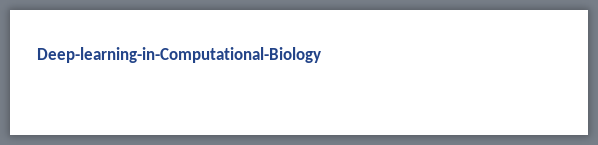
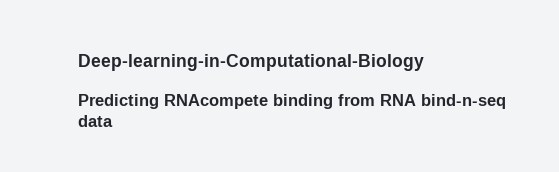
(321, 55) none -> [78,94,506,109] [78,115,113,127] // Predicting RNAcompete binding from RNA bind-n-seq data

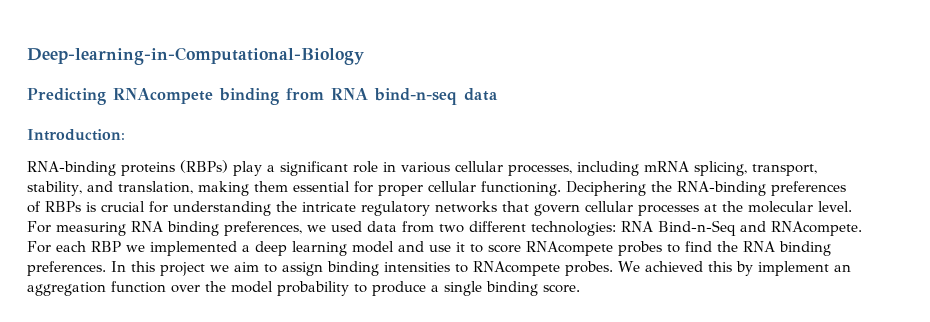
(113, 121) none -> [27,129,125,141] [27,160,817,176] [27,181,846,196] [27,201,852,216] [27,220,862,236] [27,241,831,256] [27,261,851,276] [27,281,580,296] // Introduction: // RNA-binding proteins (RBPs) play a significant role in various cellular processes, including mRNA splicing, transport, stability, and translation, making them essential for proper cellular functioning. Deciphering the RNA-binding preferences of RBPs is crucial for understanding the intricate regulatory networks that govern cellular processes at the molecular level. For measuring RNA binding preferences, we used data from two different technologies: RNA Bind-n-Seq and RNAcompete. For each RBP we implemented a deep learning model and use it to score RNAcompete probes to find the RNA binding preferences. In this project we aim to assign binding intensities to RNAcompete probes. We achieved this by implement an aggregation function over the model probability to produce a single binding score.

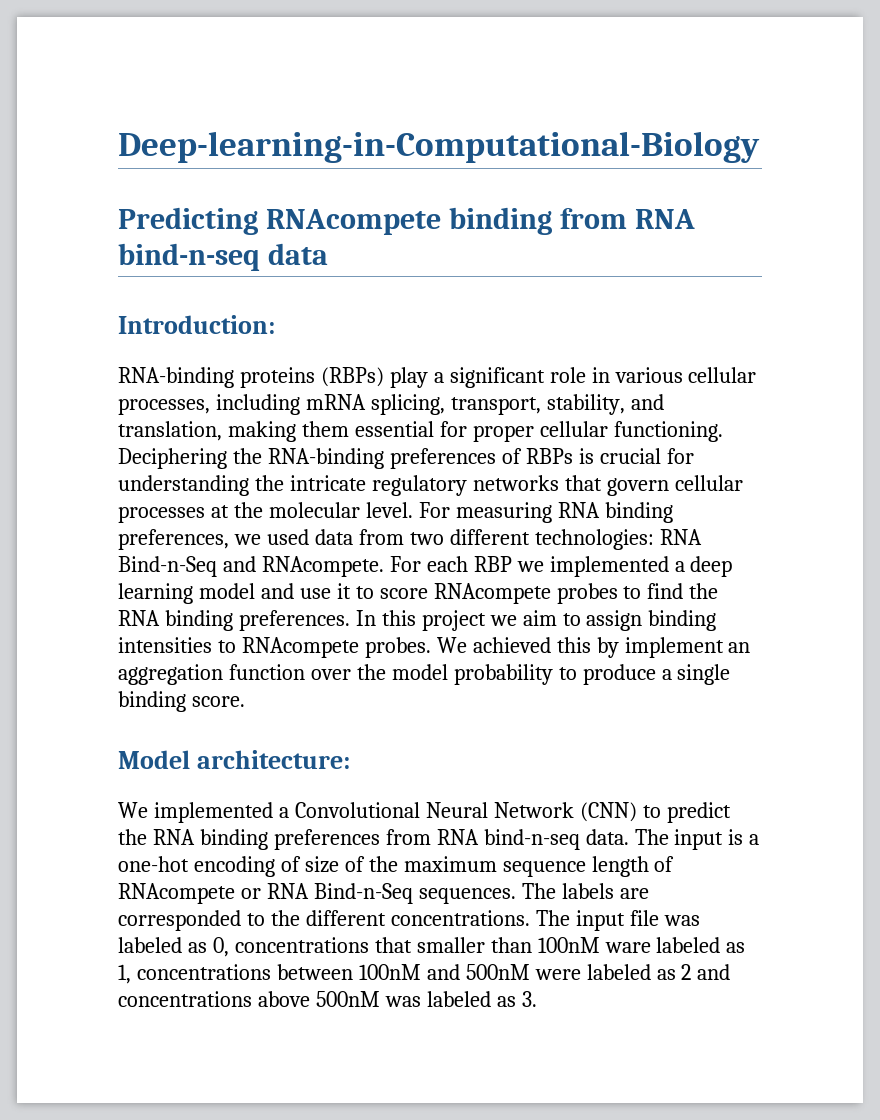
(580, 288) none -> [118,750,350,769] [118,802,731,823] [118,829,760,850] [118,856,675,877] [118,883,649,904] [118,910,700,931] [118,937,746,957] [118,964,731,984] [118,991,537,1007] // Model architecture: // We implemented a Convolutional Neural Network (CNN) to predict the RNA binding preferences from RNA bind-n-seq data. The input is a one-hot encoding of size of the maximum sequence length of RNAcompete or RNA Bind-n-Seq sequences. The labels are corresponded to the different concentrations. The input file was labeled as 0, concentrations that smaller than 100nM ware labeled as 1, concentrations between 100nM and 500nM were labeled as 2 and concentrations above 500nM was labeled as 3.

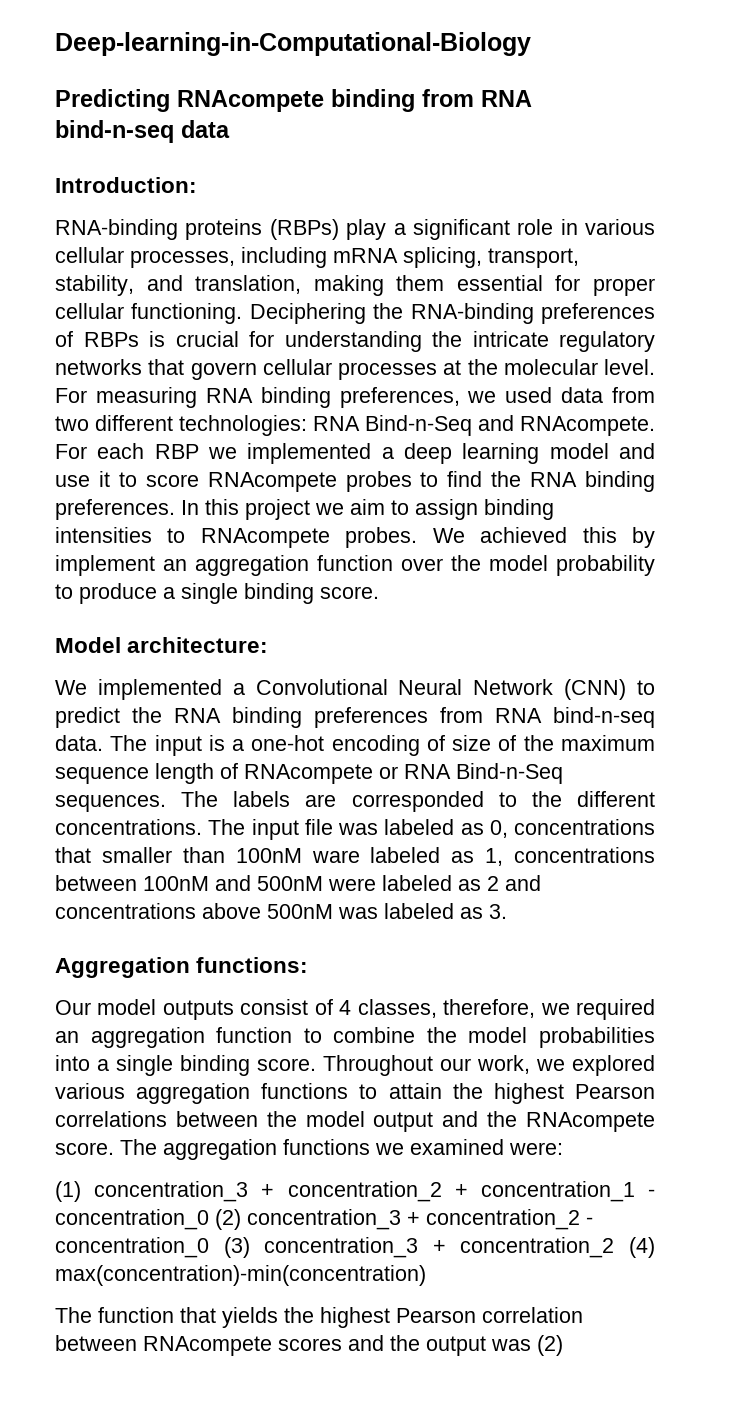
(537, 999) none -> [55,957,309,978] [55,999,656,1020] [55,1027,655,1048] [55,1055,655,1076] [55,1083,656,1104] [55,1111,655,1132] [55,1139,563,1160] [55,1181,655,1202] [55,1209,593,1230] [55,1237,656,1258] [55,1265,426,1286] [55,1307,583,1328] [55,1335,563,1356] // Aggregation functions: // Our model outputs consist of 4 classes, therefore, we required an aggregation function to combine the model probabilities into a single binding score. Throughout our work, we explored various aggregation functions to attain the highest Pearson correlations between the model output and the RNAcompete score. The aggregation functions we examined were: // (1) concentration_3 + concentration_2 + concentration_1 - concentration_0 (2) concentration_3 + concentration_2 - concentration_0 (3) concentration_3 + concentration_2 (4) max(concentration)-min(concentration) // The function that yields the highest Pearson correlation between RNAcompete scores and the output was (2)

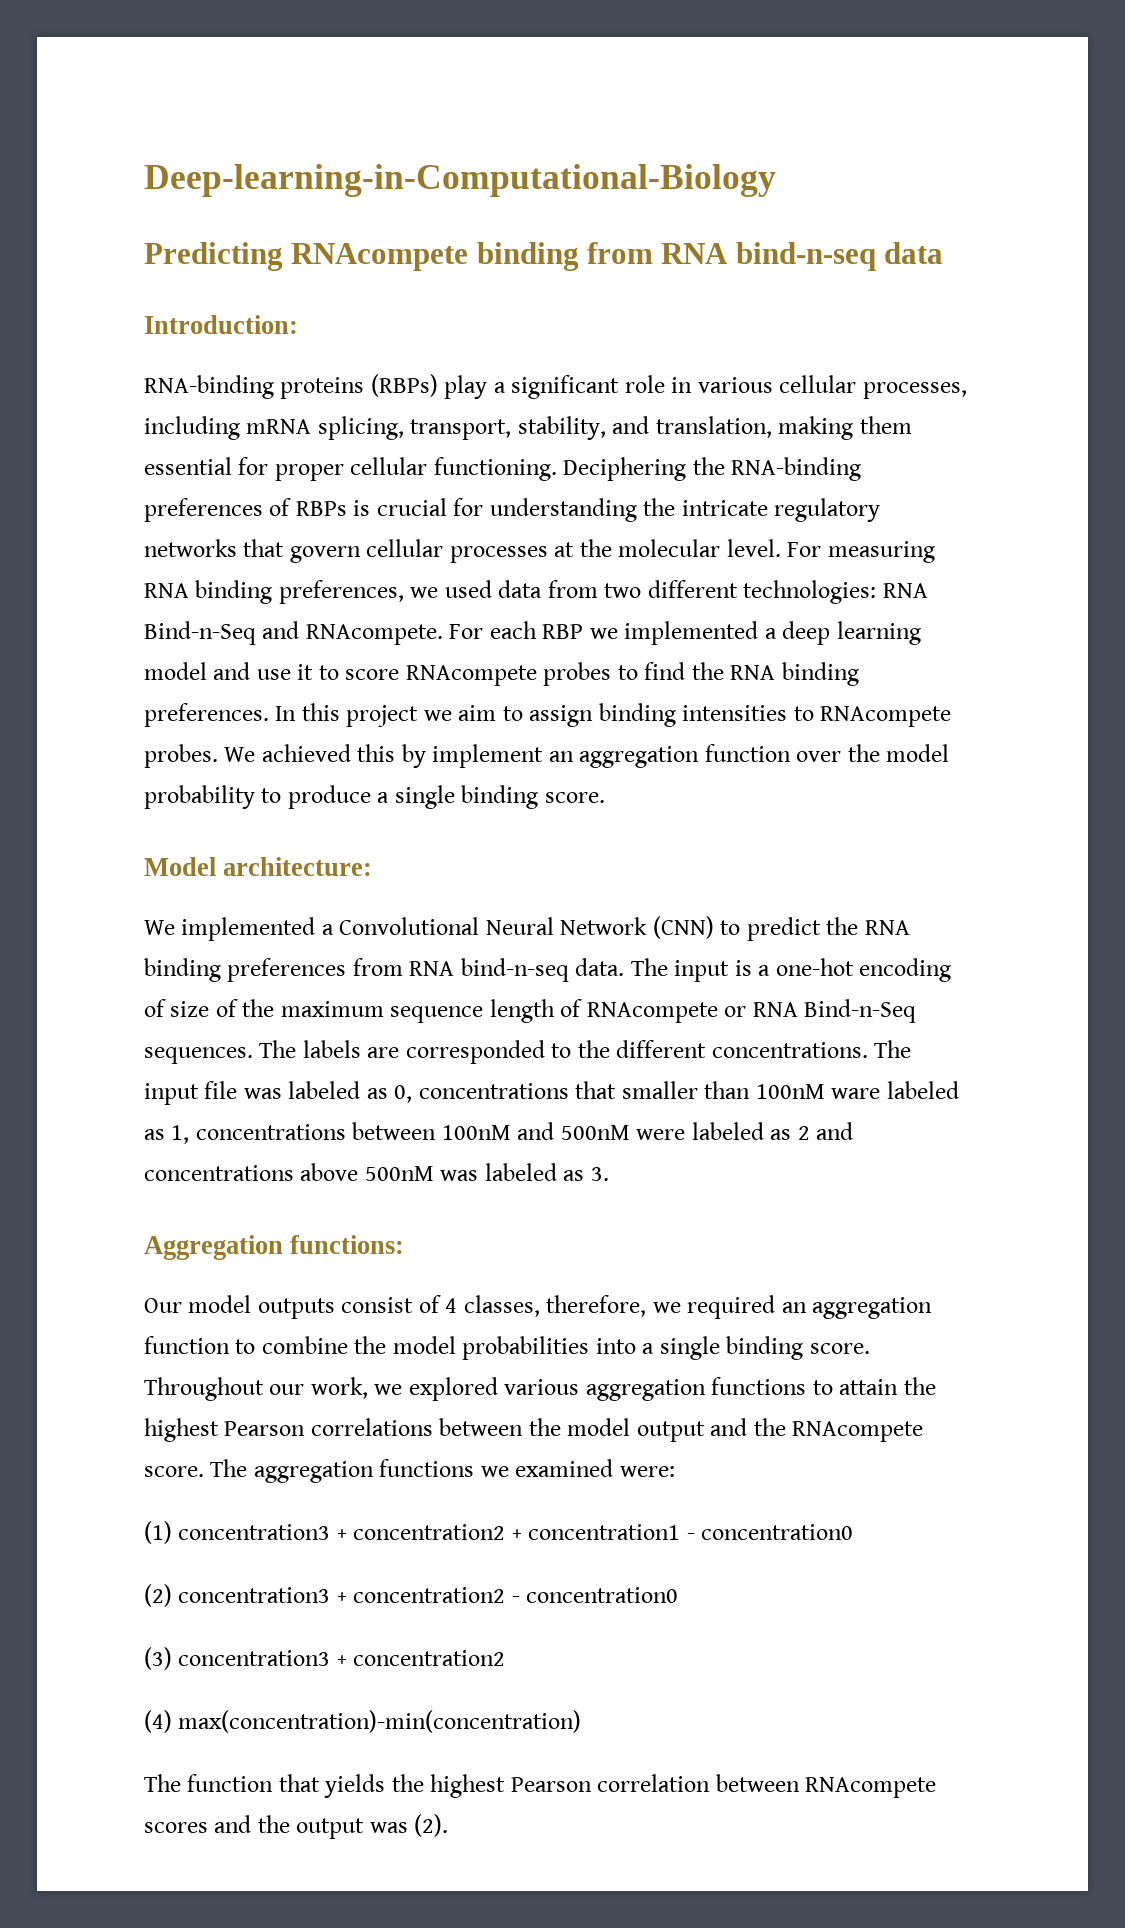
[94,1181,655,1202] [55,1209,593,1230] [55,1237,615,1258] concentration_3 + concentration_2 + concentration_1 - concentration_0 (2) concentration_3 + concentration_2 - concentration_0 (3) concentration_3 + concentration_2 -> [178,1524,854,1540] [144,1584,679,1607] [144,1647,506,1670] concentration3 + concentration2 + concentration1 - concentration0 // (2) concentration3 + concentration2 - concentration0 // (3) concentration3 + concentration2 //
[537,1335,563,1356] (2) -> [414,1814,449,1837] (2).

